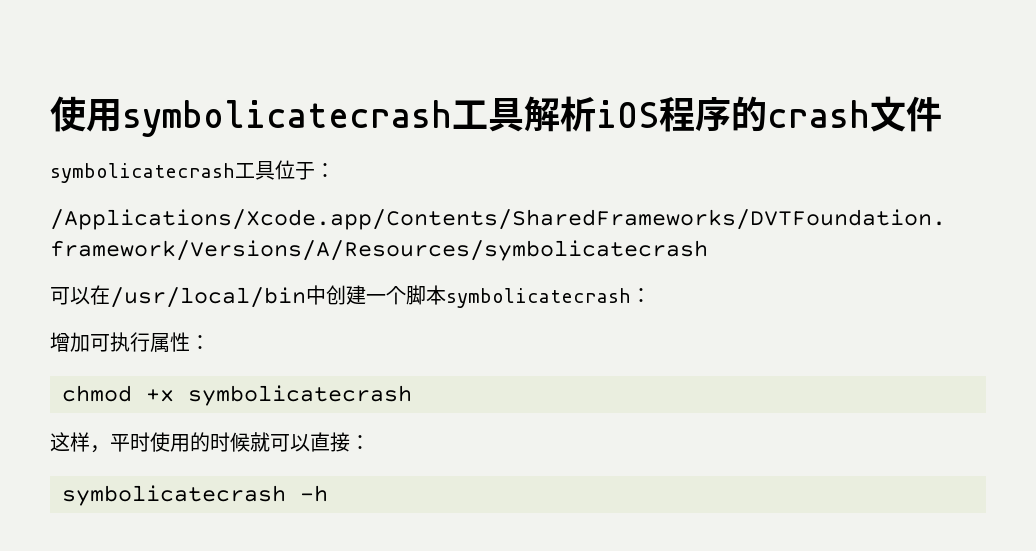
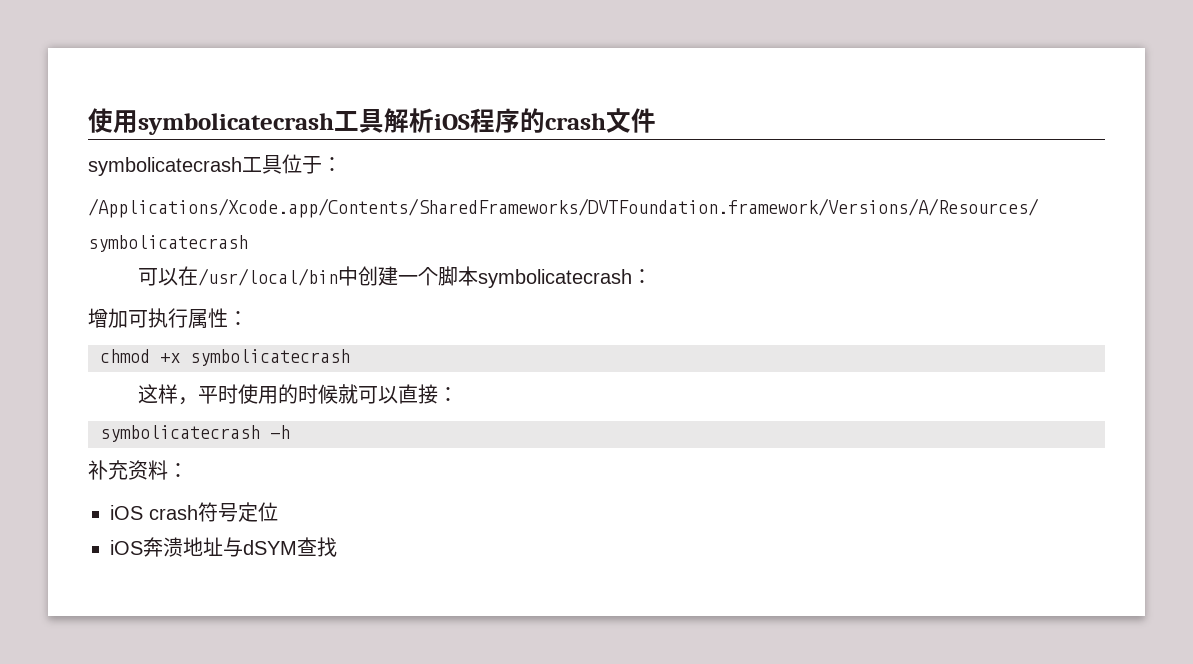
(328, 493) none -> [88,460,188,480] [110,502,278,522] [110,537,337,557] // 补充资料： // iOS crash符号定位 // iOS奔溃地址与dSYM查找

